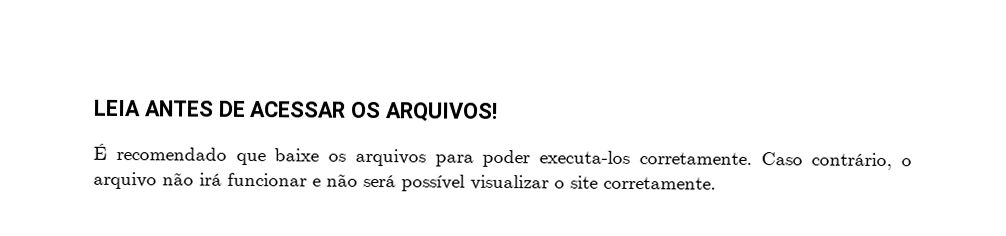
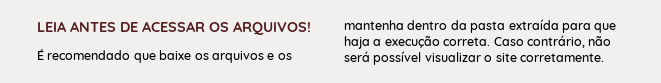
[434,149,912,171] [93,171,321,190] para poder executa-los corretamente. Caso contrário, o arquivo não irá funcionar e -> [267,53,292,60] [344,19,617,33] [344,35,585,49] e os mantenha dentro da pasta extraída para que haja a execução correta. Caso contrário,

